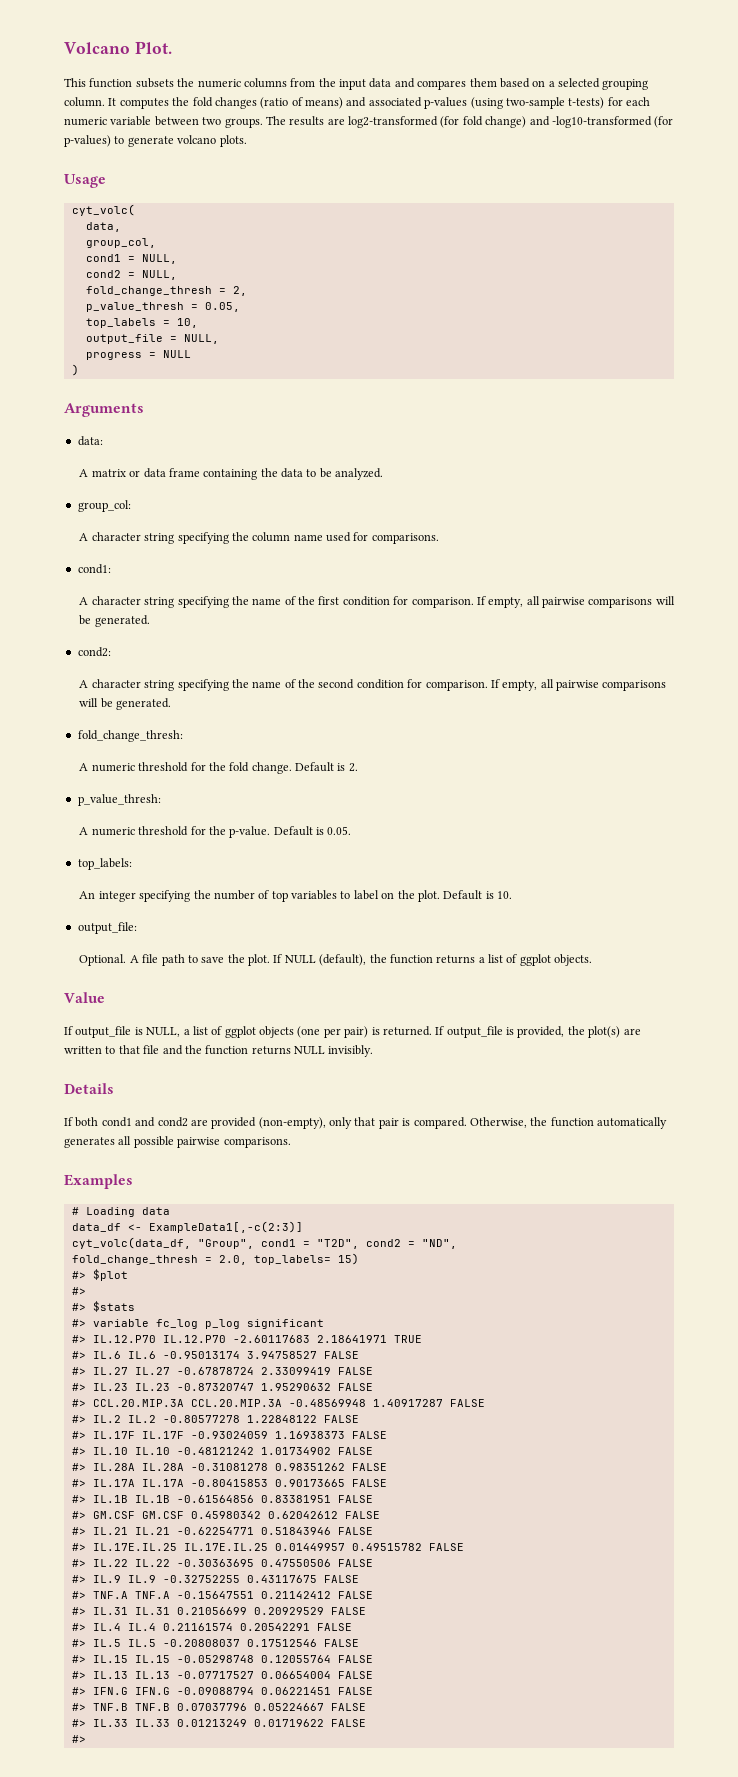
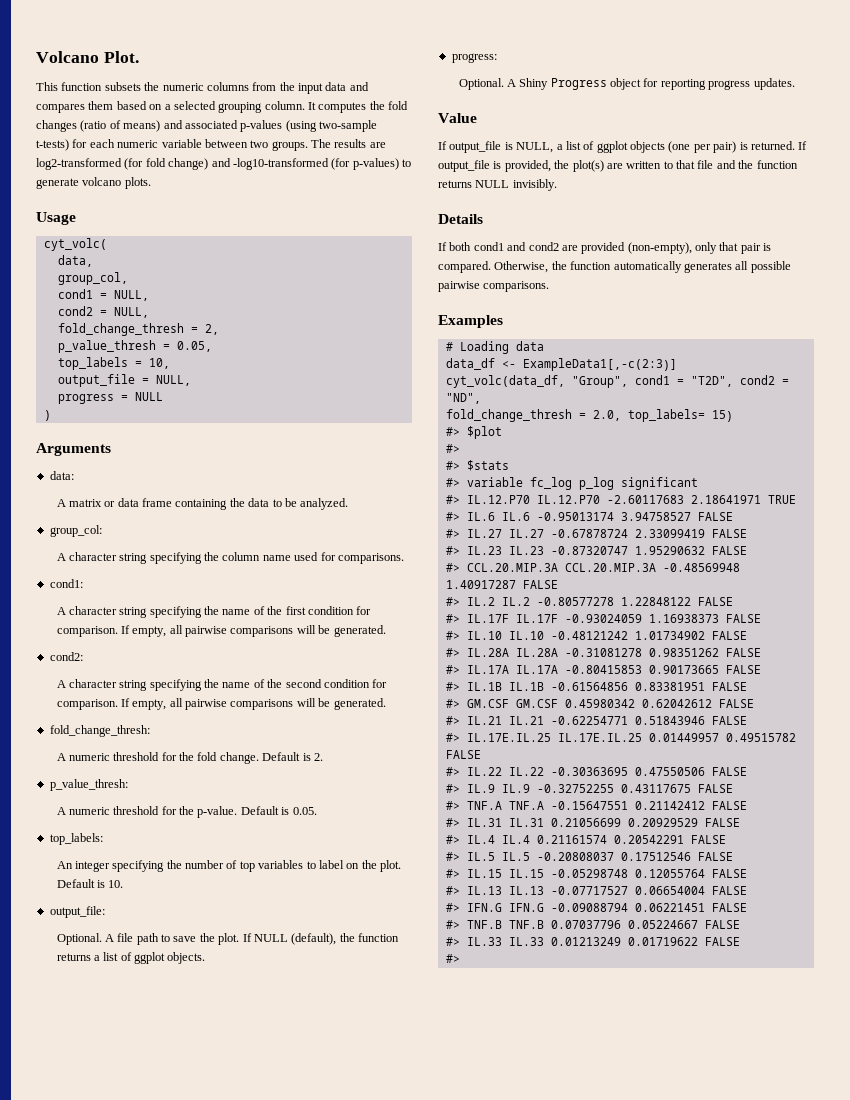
(593, 960) none -> [451,53,497,63] [458,78,795,90] // progress: // Optional. A Shiny Progress object for reporting progress updates.

